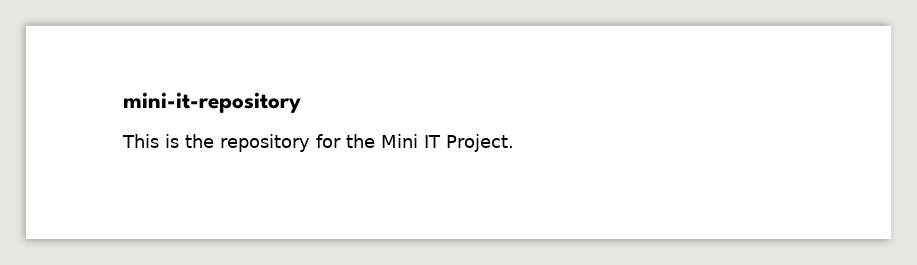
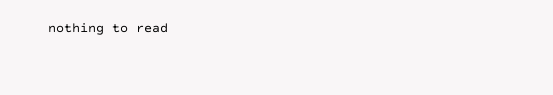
[123,92,301,113] [122,134,514,152] mini-it-repository // This is the repository for the Mini IT Project. -> [48,23,168,35] nothing to read

